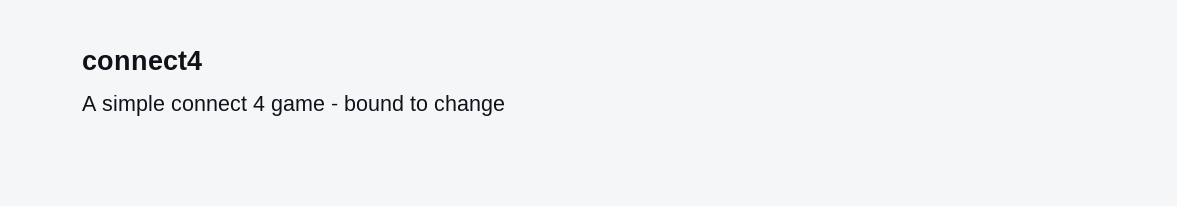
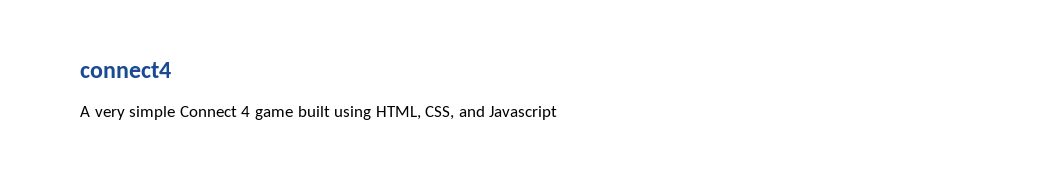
[102,95,505,116] simple connect 4 game - bound to change -> [94,106,558,120] very simple Connect 4 game built using HTML, CSS, and Javascript

